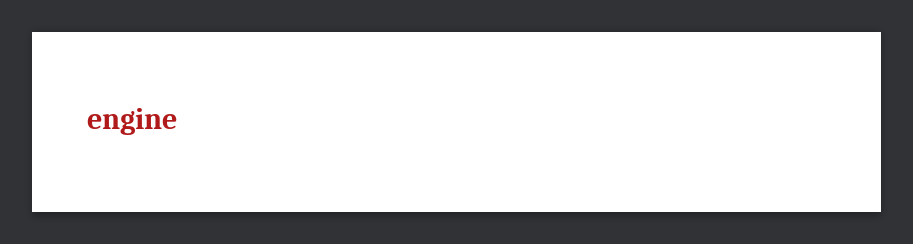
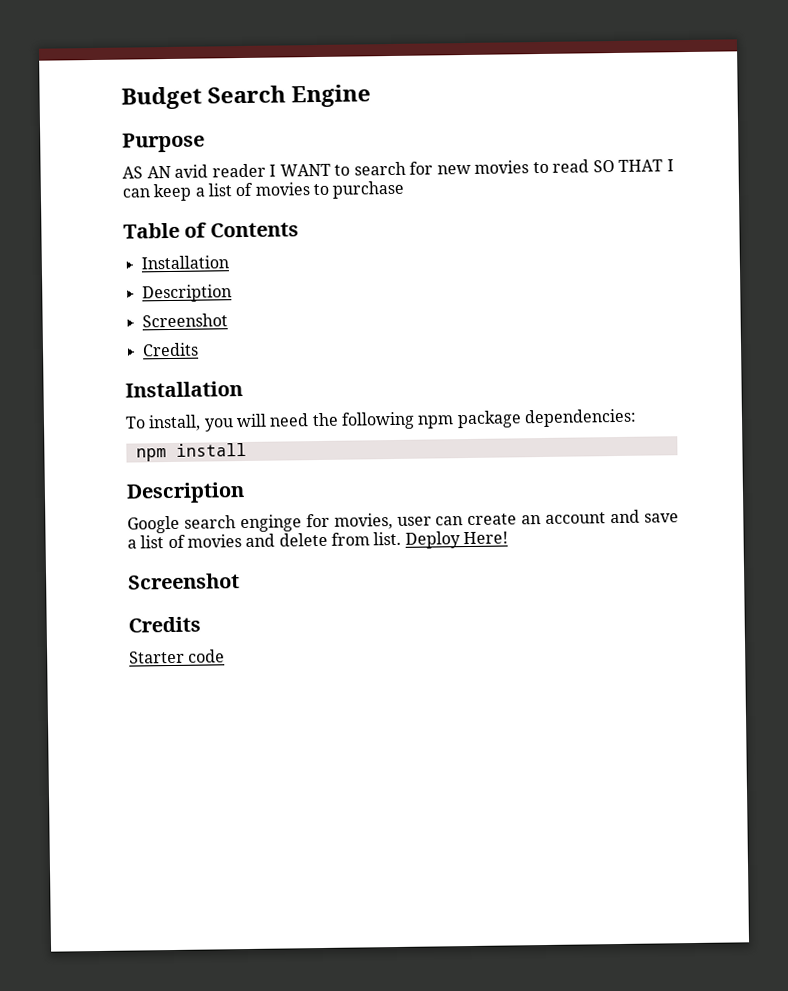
[87,108,177,135] engine -> [121,84,372,110] [122,132,205,153] [122,159,675,179] [122,180,406,202] [123,222,299,239] [140,255,229,270] [141,284,232,303] [141,313,228,328] [141,342,199,357] [125,381,243,398] [125,408,637,432] [135,442,247,462] [126,482,245,504] [127,509,680,534] [127,531,508,549] [128,573,240,590] [128,616,201,633] [129,649,226,664] Budget Search Engine // Purpose // AS AN avid reader I WANT to search for new movies to read SO THAT I can keep a list of movies to purchase // Table of Contents // Installation // Description // Screenshot // Credits // Installation // To install, you will need the following npm package dependencies: // npm install // Description // Google search enginge for movies, user can create an account and save a list of movies and delete from list. Deploy Here! // Screenshot // Credits // Starter code

